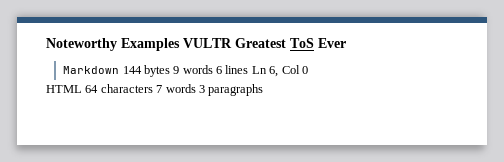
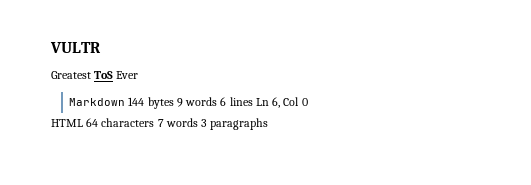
[46,38,180,51] Noteworthy Examples -> (50, 47) none
(232, 43) none -> (101, 47) //

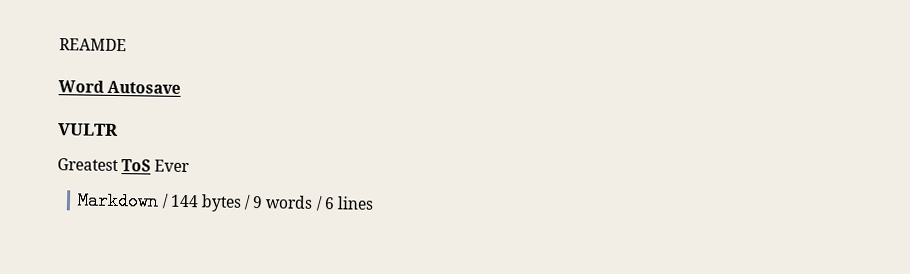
(50, 47) none -> [59,38,127,52] [58,80,182,94] REAMDE // Word Autosave //
(126, 102) none -> [161,193,169,209] /
(174, 103) none -> [244,194,252,210] /
(218, 101) none -> [315,195,323,212] /
[255,97,308,108] [51,118,269,130] Ln 6, Col 0 // HTML 64 characters 7 words 3 paragraphs -> (374, 203) none

